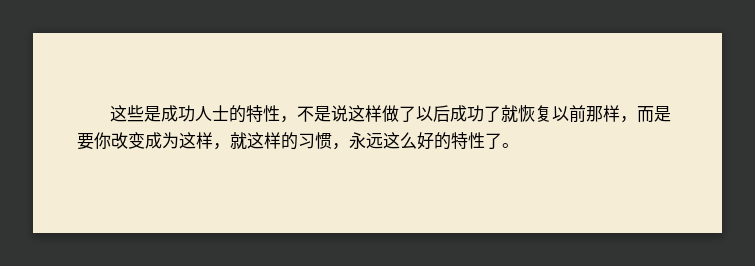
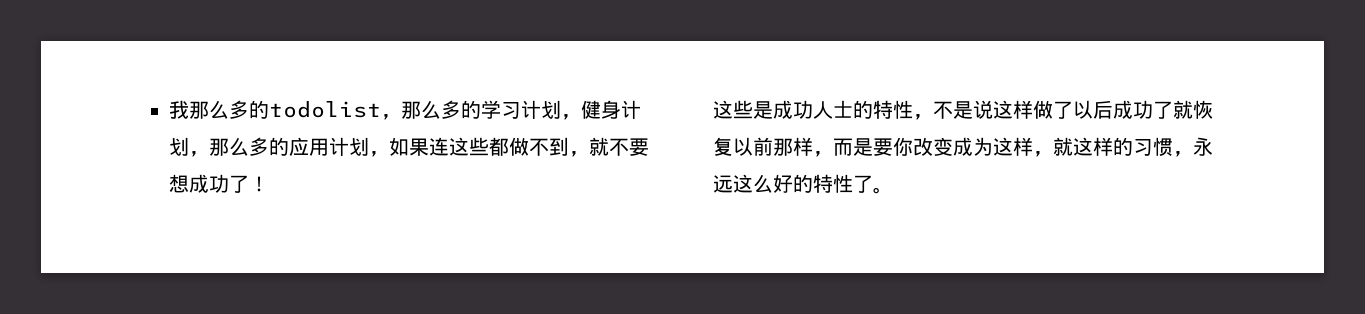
(109, 113) none -> [169,100,641,120] [169,137,649,157] [169,174,269,193] 我那么多的todolist，那么多的学习计划，健身计划，那么多的应用计划，如果连这些都做不到，就不要想成功了！ //

